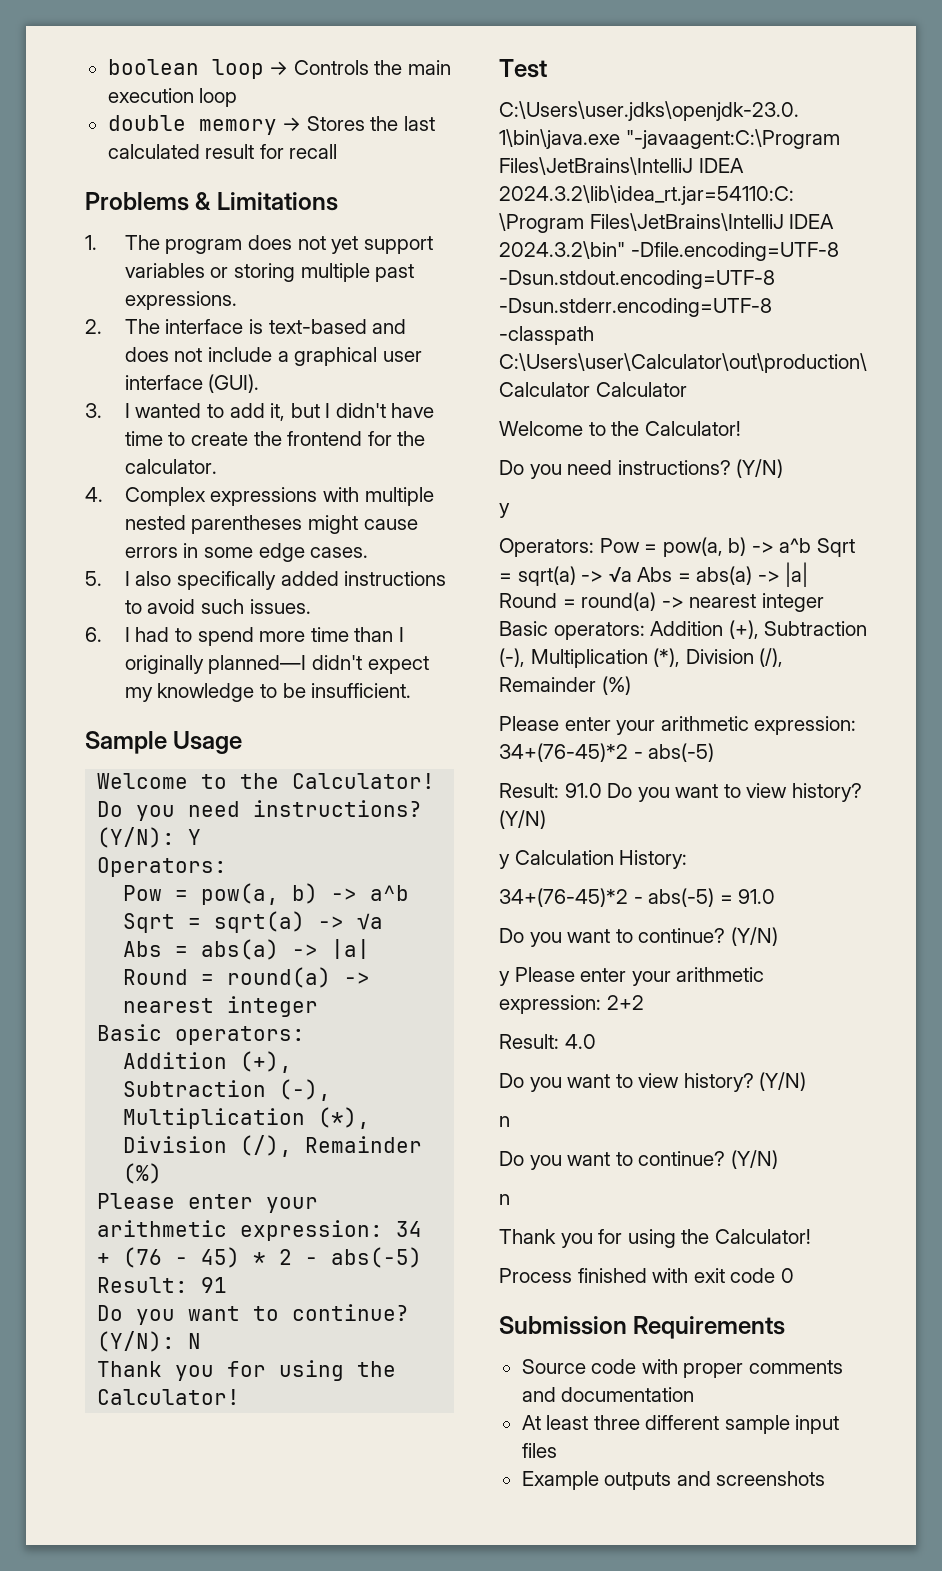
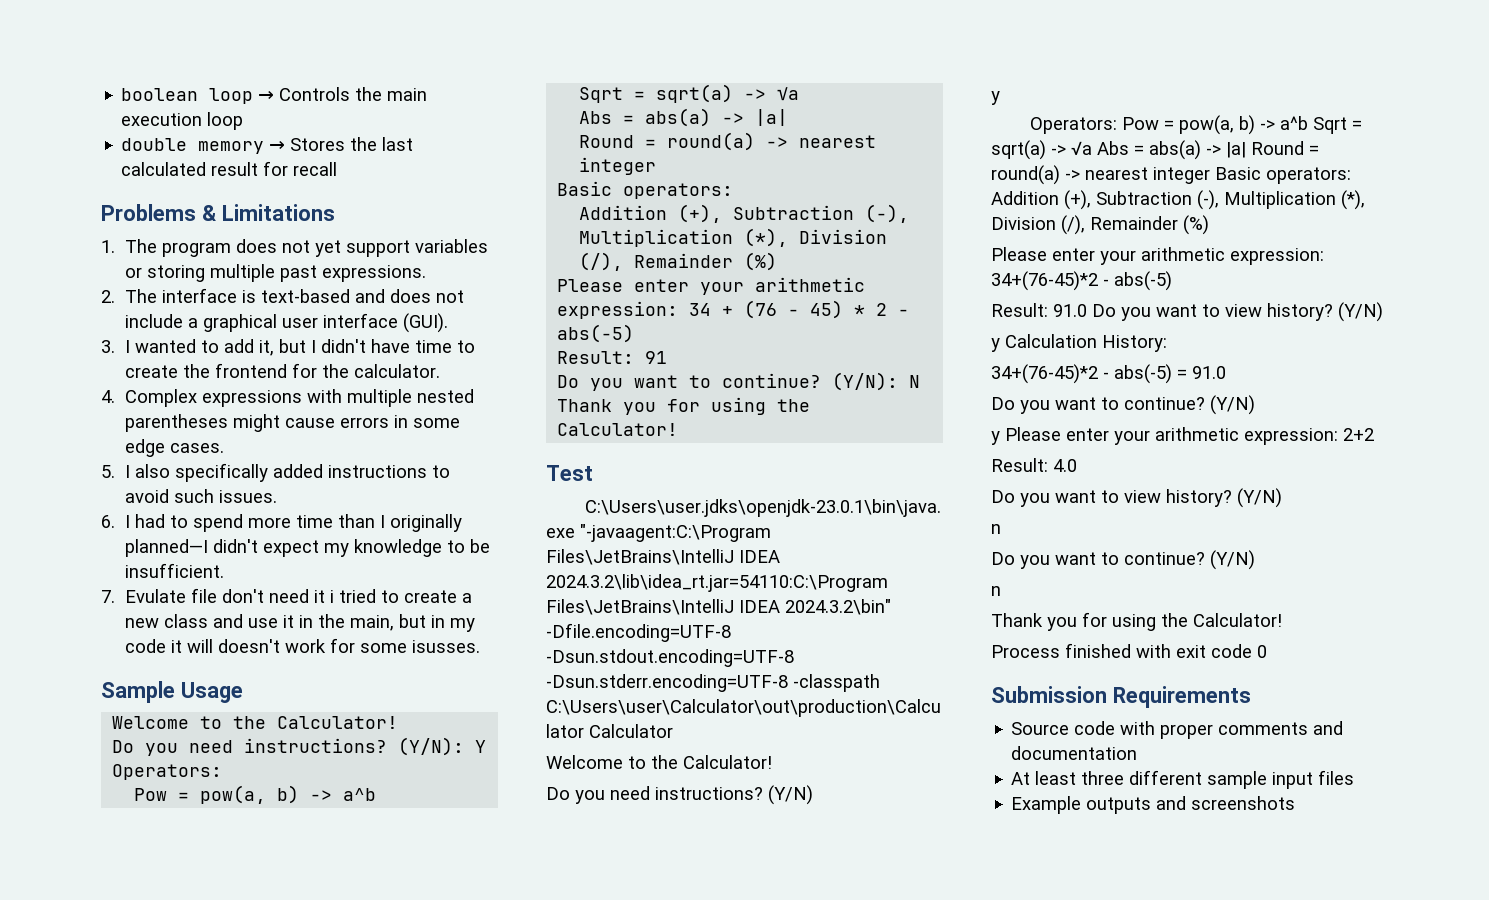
(412, 690) none -> [101,588,472,603] [124,614,475,632] [124,638,480,653] // 7. Evulate file don't need it i tried to create a new class and use it in the main, but in my code it will doesn't work for some isusses.

